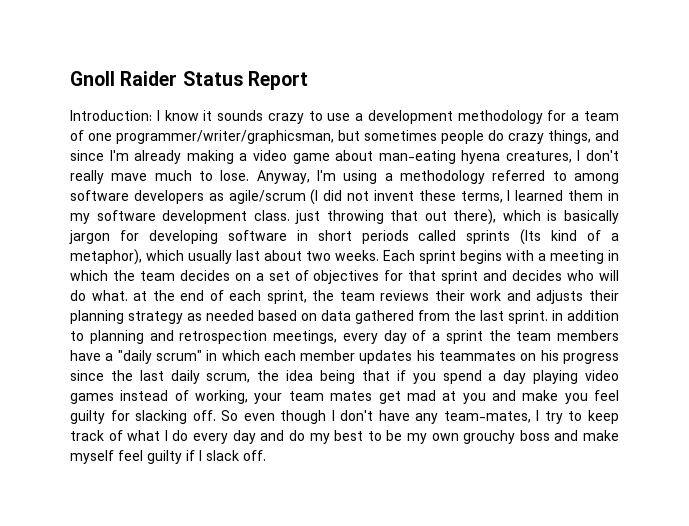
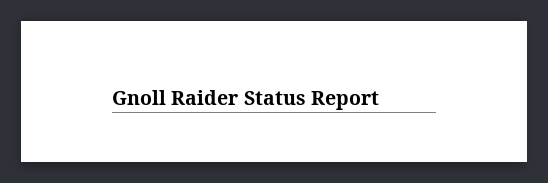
[70,110,619,124] [70,130,619,144] [70,150,619,164] [70,170,619,184] [70,189,619,205] [70,209,619,225] [69,229,619,245] [70,249,619,265] [70,270,619,284] [70,290,620,304] [70,310,619,324] [70,330,619,344] [70,350,620,364] [70,370,620,384] [70,390,619,404] [70,410,620,424] [70,430,619,444] [70,450,266,464] // Introduction: I know it sounds crazy to use a development methodology for a team of one programmer/writer/graphicsman, but sometimes people do crazy things, and since I'm already making a video game about man-eating hyena creatures, I don't really mave much to lose. Anyway, I'm using a methodology referred to among software developers as agile/scrum (I did not invent these terms, I learned them in my software development class. just throwing that out there), which is basically jargon for developing software in short periods called sprints (Its kind of a metaphor), which usually last about two weeks. Each sprint begins with a meeting in which the team decides on a set of objectives for that sprint and decides who will do what. at the end of each sprint, the team reviews their work and adjusts their planning strategy as needed based on data gathered from the last sprint. in addition to planning and retrospection meetings, every day of a sprint the team members have a "daily scrum" in which each member updates his teammates on his progress since the last daily scrum, the idea being that if you spend a day playing video games instead of working, your team mates get mad at you and make you feel guilty for slacking off. So even though I don't have any team-mates, I try to keep track of what I do every day and do my best to be my own grouchy boss and make myself feel guilty if I slack off. -> (379, 100) none

